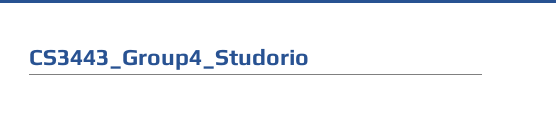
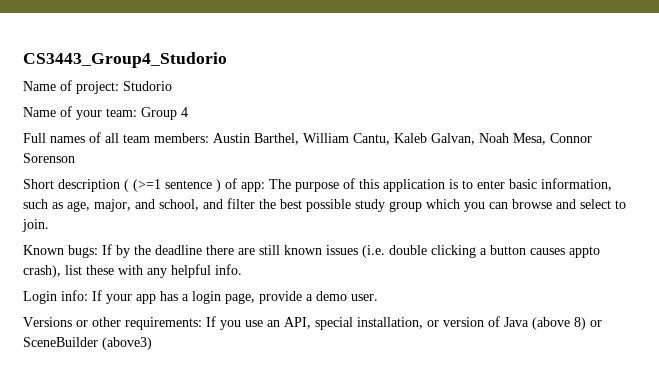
(309, 59) none -> [23,80,172,94] [23,106,188,120] [23,132,592,145] [23,153,75,163] [23,178,612,192] [23,198,626,212] [22,219,49,232] [23,244,600,258] [23,264,242,278] [23,290,378,304] [23,316,602,330] [23,337,152,350] // Name of project: Studorio // Name of your team: Group 4 // Full names of all team members: Austin Barthel, William Cantu, Kaleb Galvan, Noah Mesa, Connor Sorenson // Short description ( (>=1 sentence ) of app: The purpose of this application is to enter basic information, such as age, major, and school, and filter the best possible study group which you can browse and select to join. // Known bugs: If by the deadline there are still known issues (i.e. double clicking a button causes appto crash), list these with any helpful info. // Login info: If your app has a login page, provide a demo user. // Versions or other requirements: If you use an API, special installation, or version of Java (above 8) or SceneBuilder (above3)

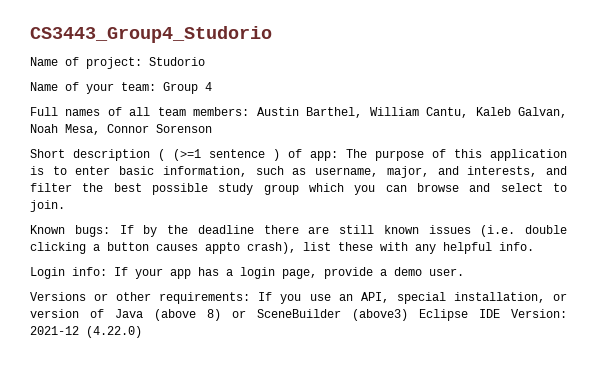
[67,201,90,212] age, -> [315,167,379,177] username,
[159,199,199,211] school, -> [467,166,538,177] interests,
(152, 343) none -> [419,309,567,321] [30,326,142,338] Eclipse IDE Version: 2021-12 (4.22.0)

